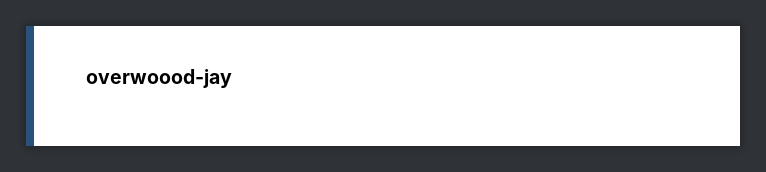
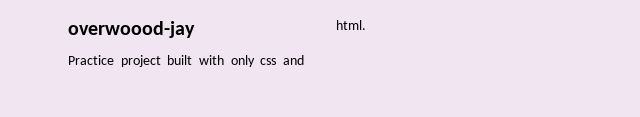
(232, 78) none -> [68,55,304,67] [336,20,366,30] // Practice project built with only css and html.

